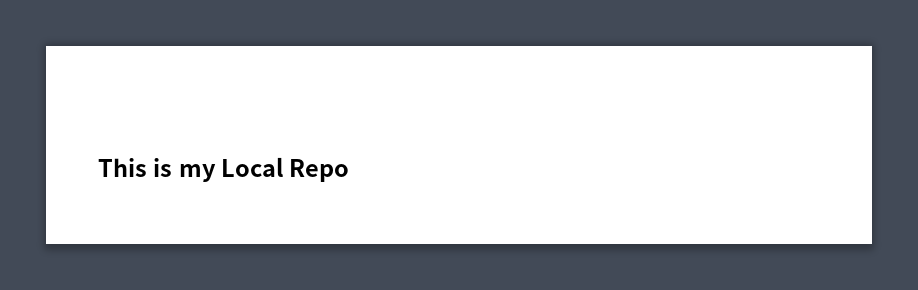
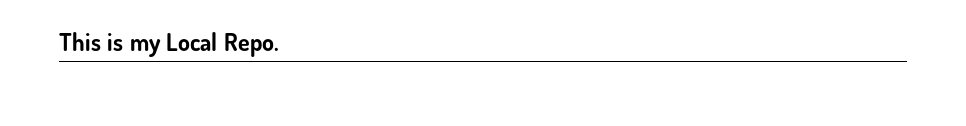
[289,159,350,182] Repo -> [223,33,279,57] Repo.

